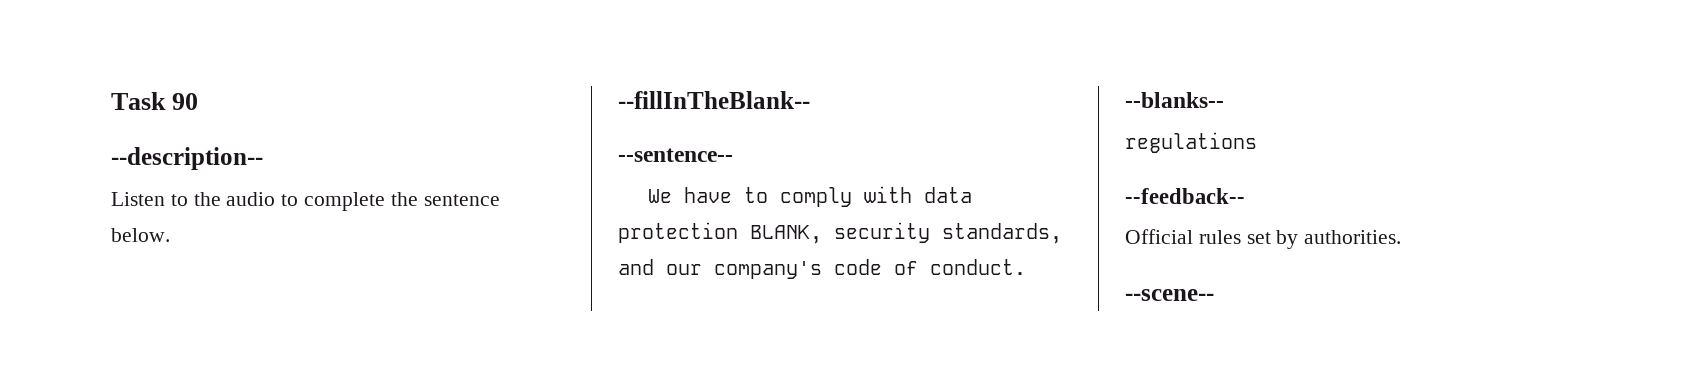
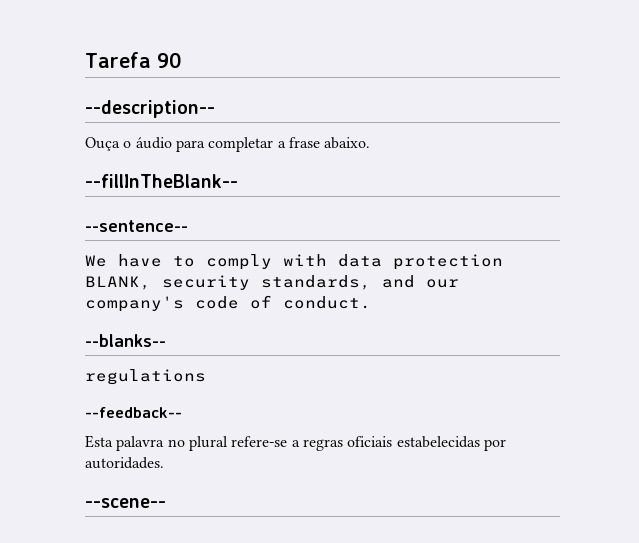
[111,92,166,110] Task -> [85,52,151,68] Tarefa
[111,192,500,211] [111,228,170,242] Listen to the audio to complete the sentence below. -> [85,137,371,152] Ouça o áudio para completar a frase abaixo.
[1125,229,1402,249] Official rules set by authorities. -> [85,435,506,451] [85,457,164,469] Esta palavra no plural refere-se a regras oficiais estabelecidas por autoridades.

